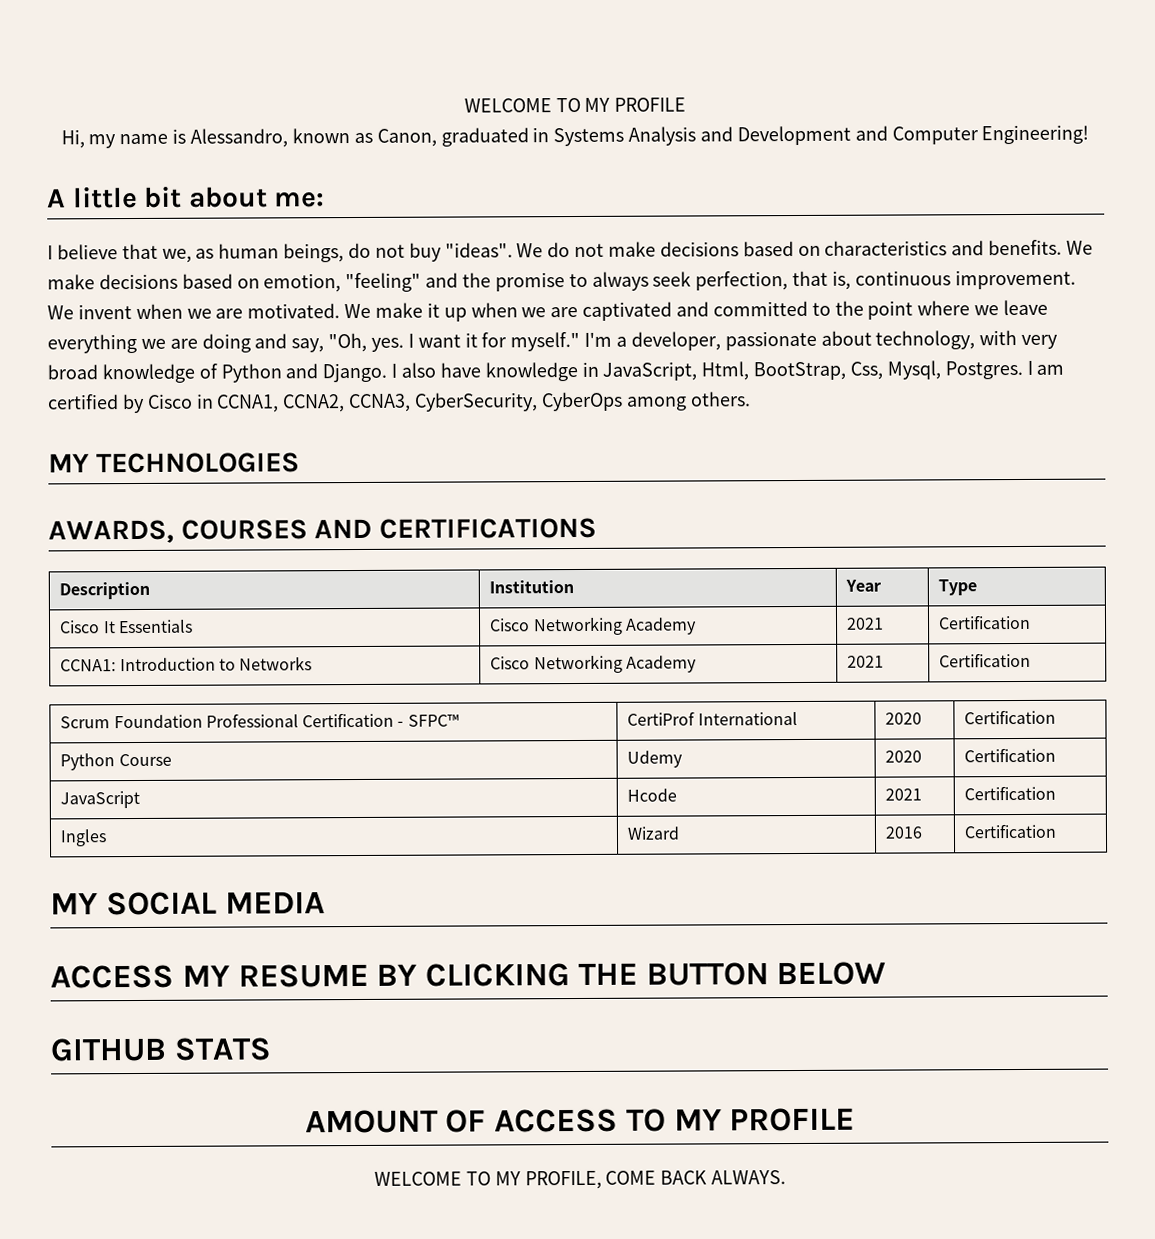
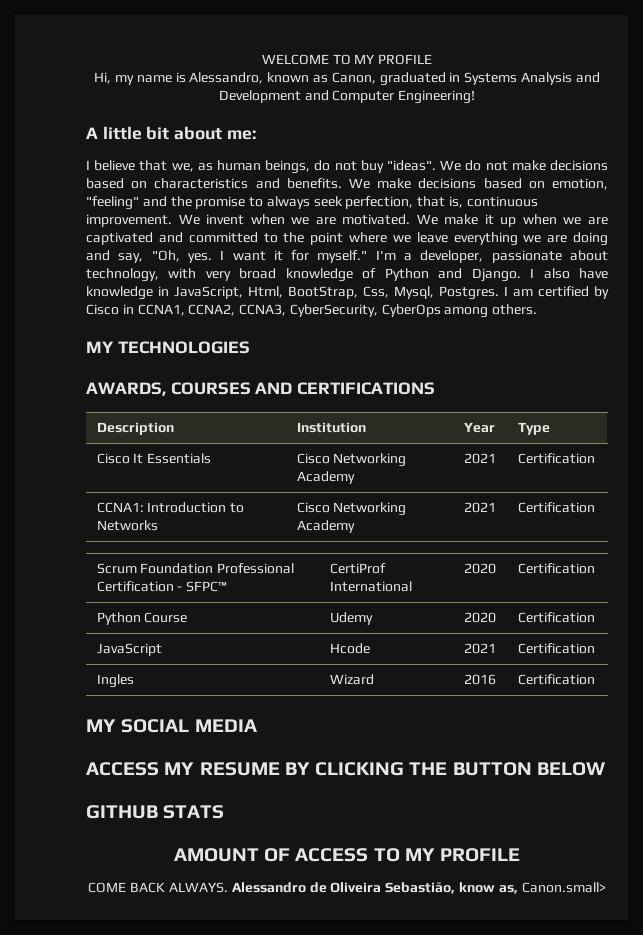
[373,1170,787,1190] WELCOME TO MY PROFILE, COME BACK ALWAYS. -> [88,882,606,894] COME BACK ALWAYS. Alessandro de Oliveira Sebastião, know as, Canon.small>

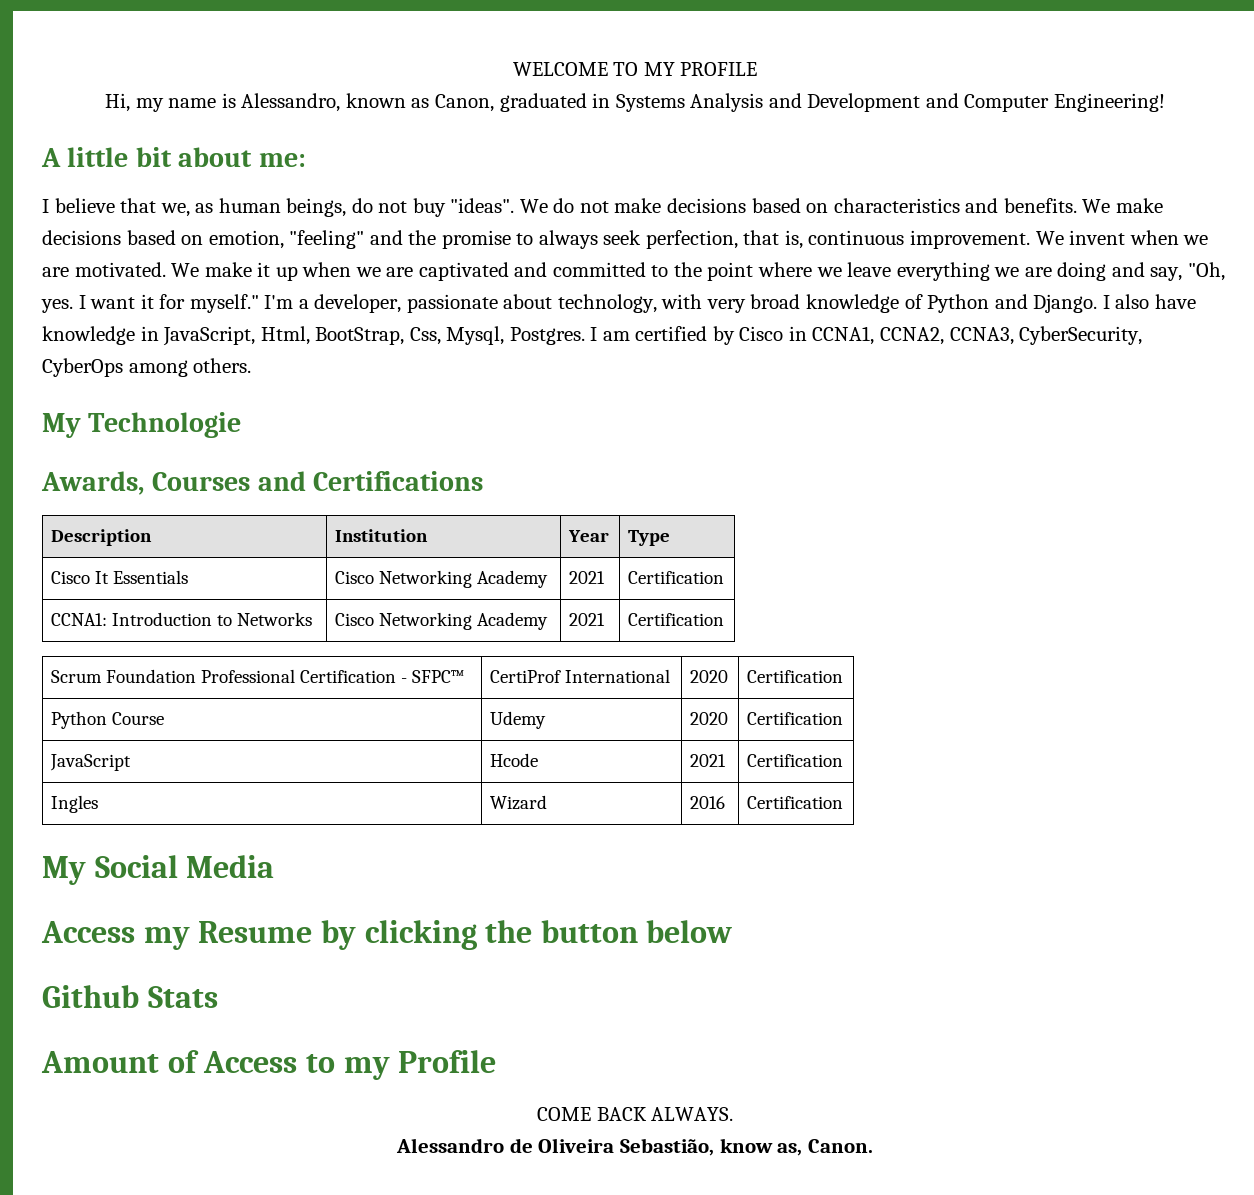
[86,341,250,354] [86,382,436,396] MY TECHNOLOGIES // AWARDS, COURSES AND CERTIFICATIONS -> [42,412,242,438] [41,471,484,495] My Technologie // Awards, Courses and Certifications
[86,719,257,733] [86,762,606,776] [86,805,225,819] [173,848,521,862] MY SOCIAL MEDIA // ACCESS MY RESUME BY CLICKING THE BUTTON BELOW // GITHUB STATS // AMOUNT OF ACCESS TO MY PROFILE -> [42,855,275,885] [41,920,733,950] [42,985,218,1008] [41,1050,497,1080] My Social Media // Access my Resume by clicking the button below // Github Stats // Amount of Access to my Profile
(229, 887) none -> (734, 1114) //
[521,882,606,893] Canon.small> -> [807,1139,873,1153] Canon.

